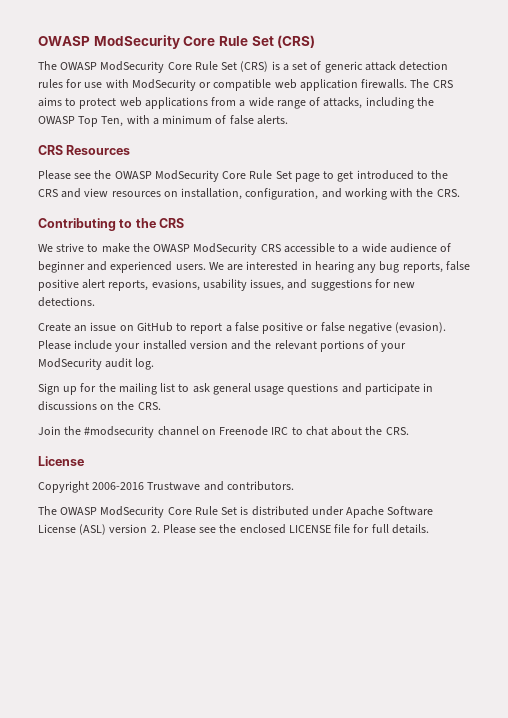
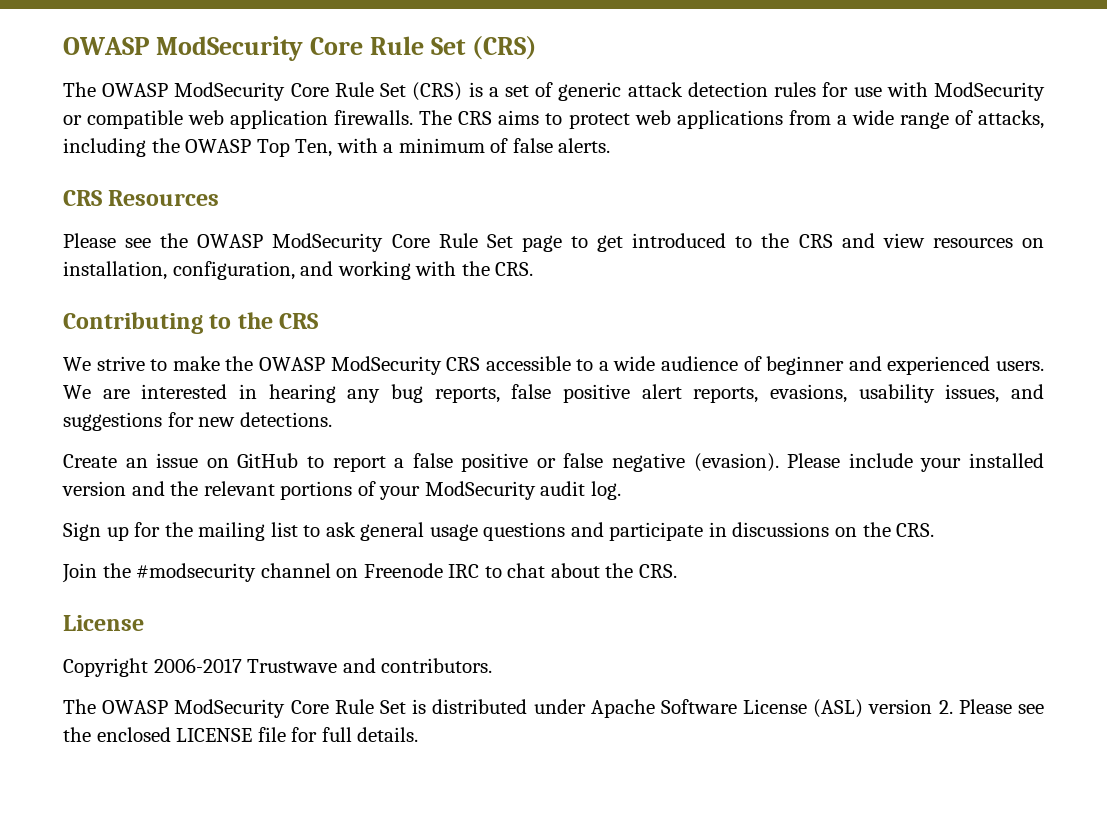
[92,482,145,490] 2006-2016 -> [153,658,242,673] 2006-2017

